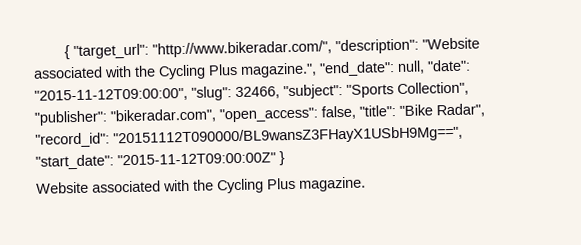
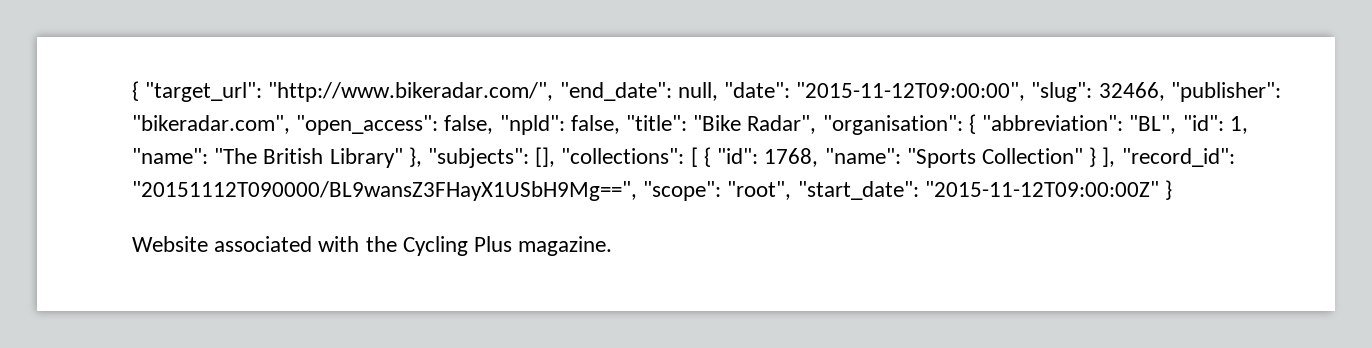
[335,37,481,55] [33,62,317,80] "description": "Website associated with the Cycling Plus magazine.", -> (554, 92) none
[283,81,469,100] "subject": "Sports Collection", -> (1165, 91) none
(356, 112) none -> [499,115,620,135] "npld": false,
[35,125,463,148] "record_id": "20151112T090000/BL9wansZ3FHayX1USbH9Mg==", -> [822,114,1248,135] [132,147,1235,168] [132,181,792,201] "organisation": { "abbreviation": "BL", "id": 1, "name": "The British Library" }, "subjects": [], "collections": [ { "id": 1768, "name": "Sports Collection" } ], "record_id": "20151112T090000/BL9wansZ3FHayX1USbH9Mg==", "scope": "root",

